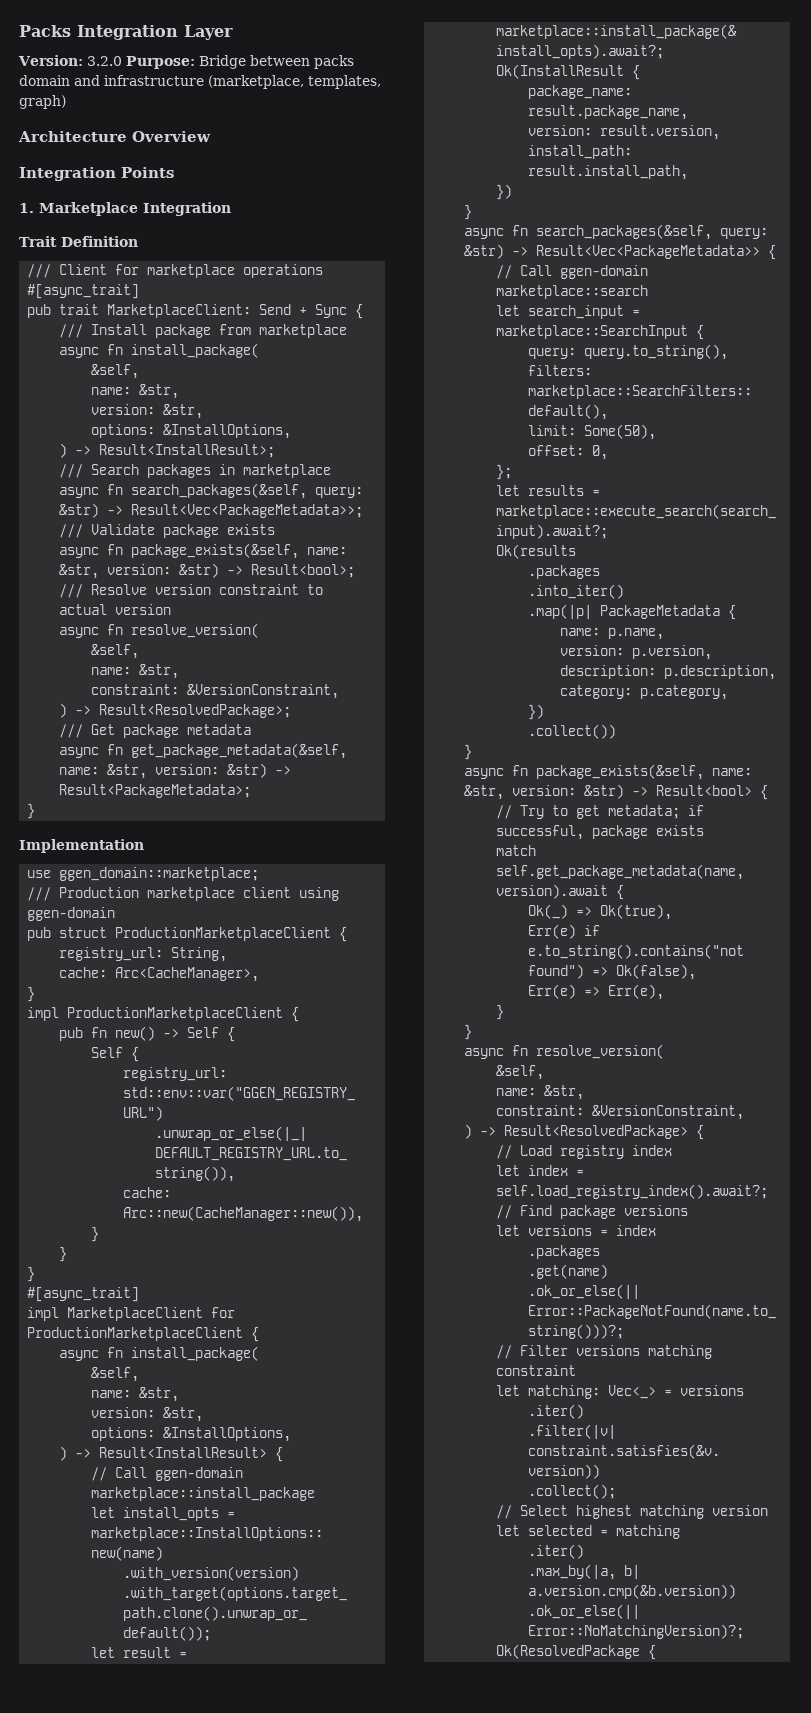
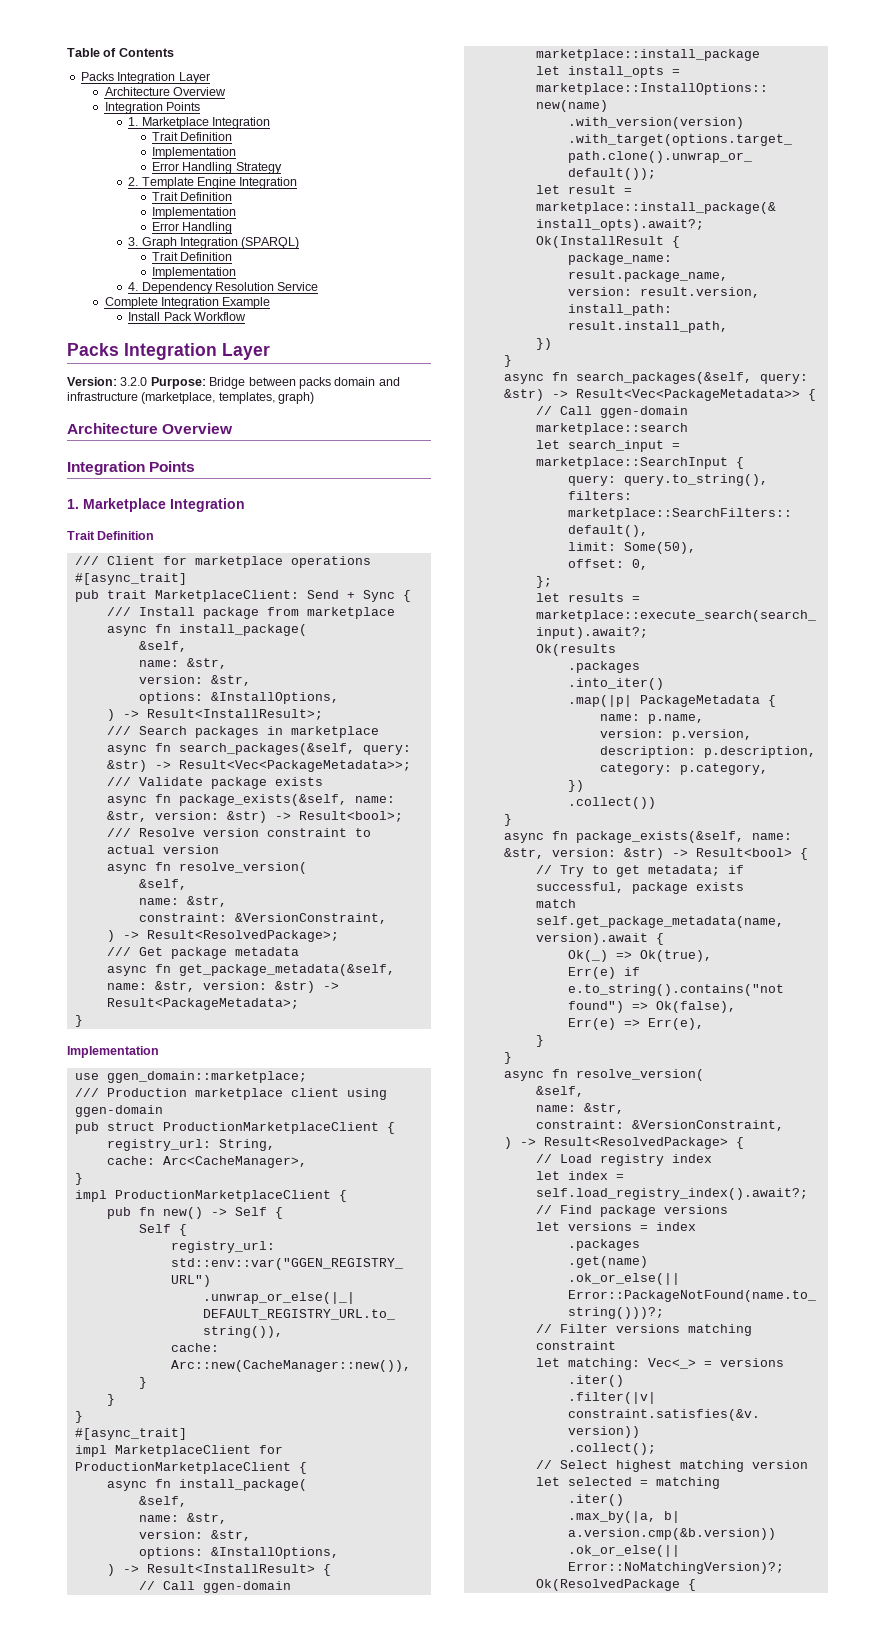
(19, 31) none -> [67,48,174,57] [80,72,210,84] [104,87,226,96] [104,102,200,114] [128,117,270,129] [151,132,233,141] [151,147,236,159] [151,162,282,174] [128,177,298,189] [151,192,233,201] [151,207,236,219] [151,222,233,234] [128,237,300,249] [151,252,233,261] [151,267,236,279] [128,282,319,294] [104,297,271,309] [128,312,246,321] Table of Contents // Packs Integration Layer // Architecture Overview // Integration Points // 1. Marketplace Integration // Trait Definition // Implementation // Error Handling Strategy // 2. Template Engine Integration // Trait Definition // Implementation // Error Handling // 3. Graph Integration (SPARQL) // Trait Definition // Implementation // 4. Dependency Resolution Service // Complete Integration Example // Install Pack Workflow //

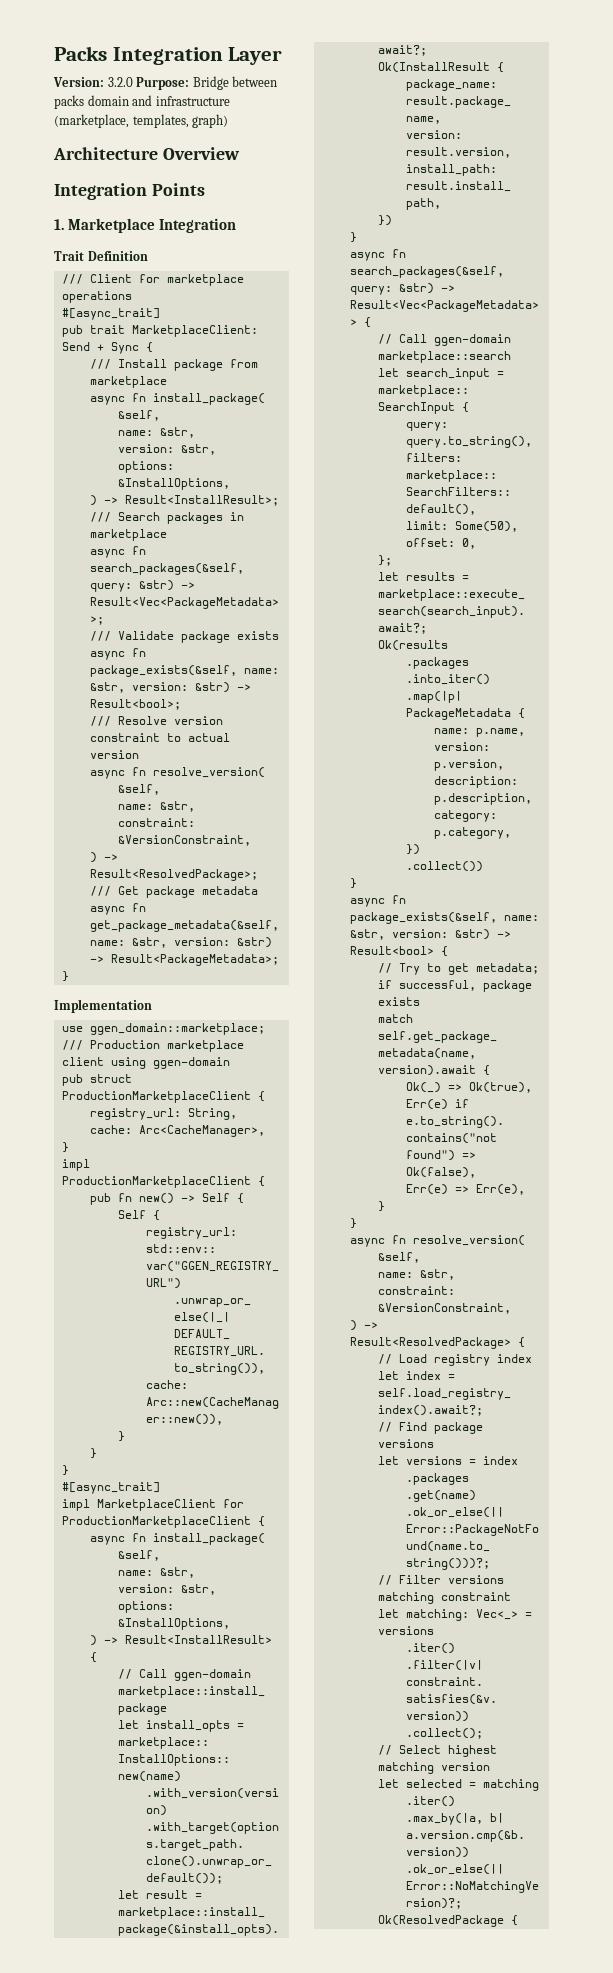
[67,48,174,57] [80,72,210,84] [104,87,226,96] [104,102,200,114] [128,117,270,129] [151,132,233,141] [151,147,236,159] [151,162,282,174] [128,177,298,189] [151,192,233,201] [151,207,236,219] [151,222,233,234] [128,237,300,249] [151,252,233,261] [151,267,236,279] [128,282,319,294] [104,297,271,309] [128,312,246,321] Table of Contents // Packs Integration Layer // Architecture Overview // Integration Points // 1. Marketplace Integration // Trait Definition // Implementation // Error Handling Strategy // 2. Template Engine Integration // Trait Definition // Implementation // Error Handling // 3. Graph Integration (SPARQL) // Trait Definition // Implementation // 4. Dependency Resolution Service // Complete Integration Example // Install Pack Workflow // -> (54, 53) none

